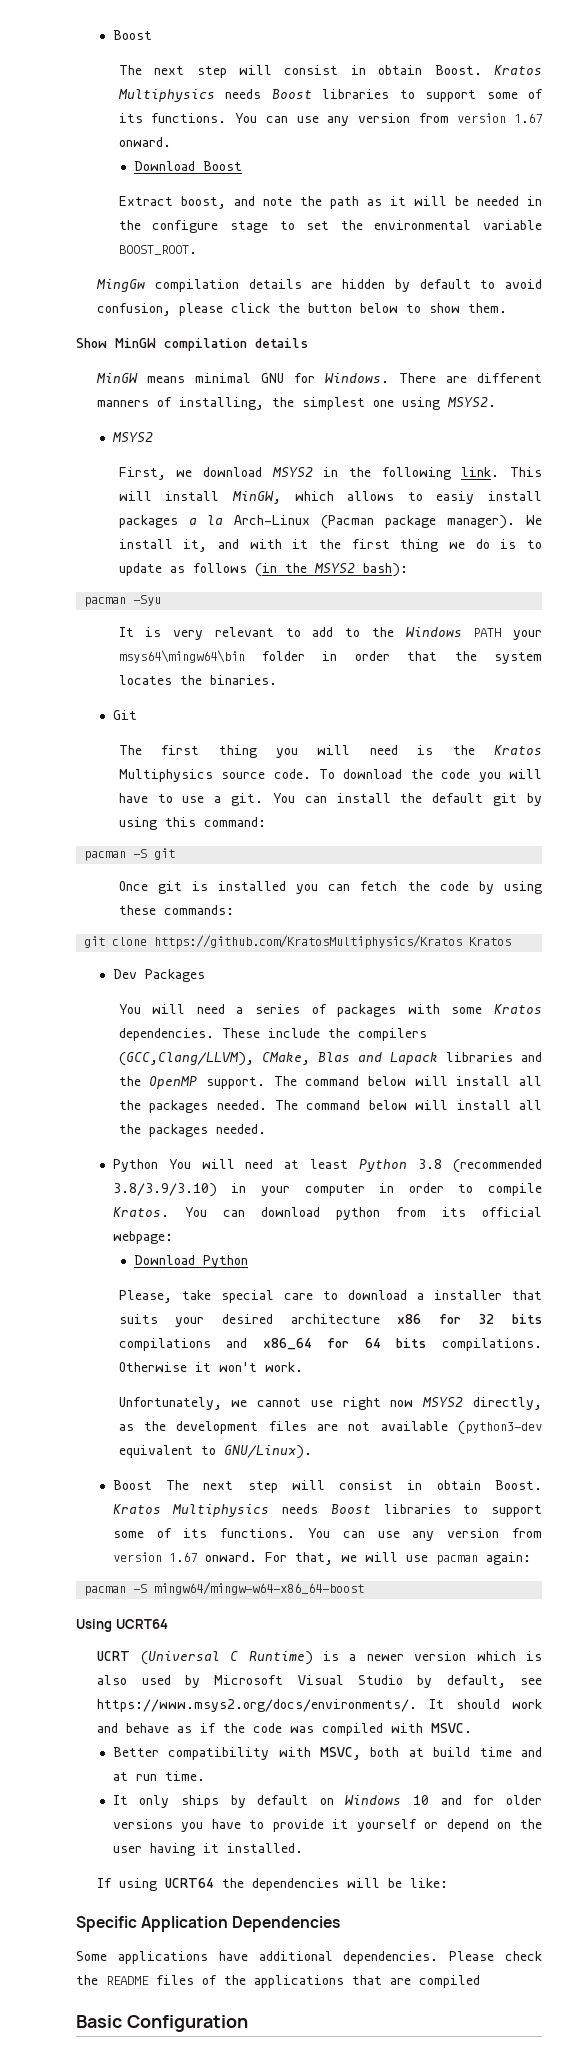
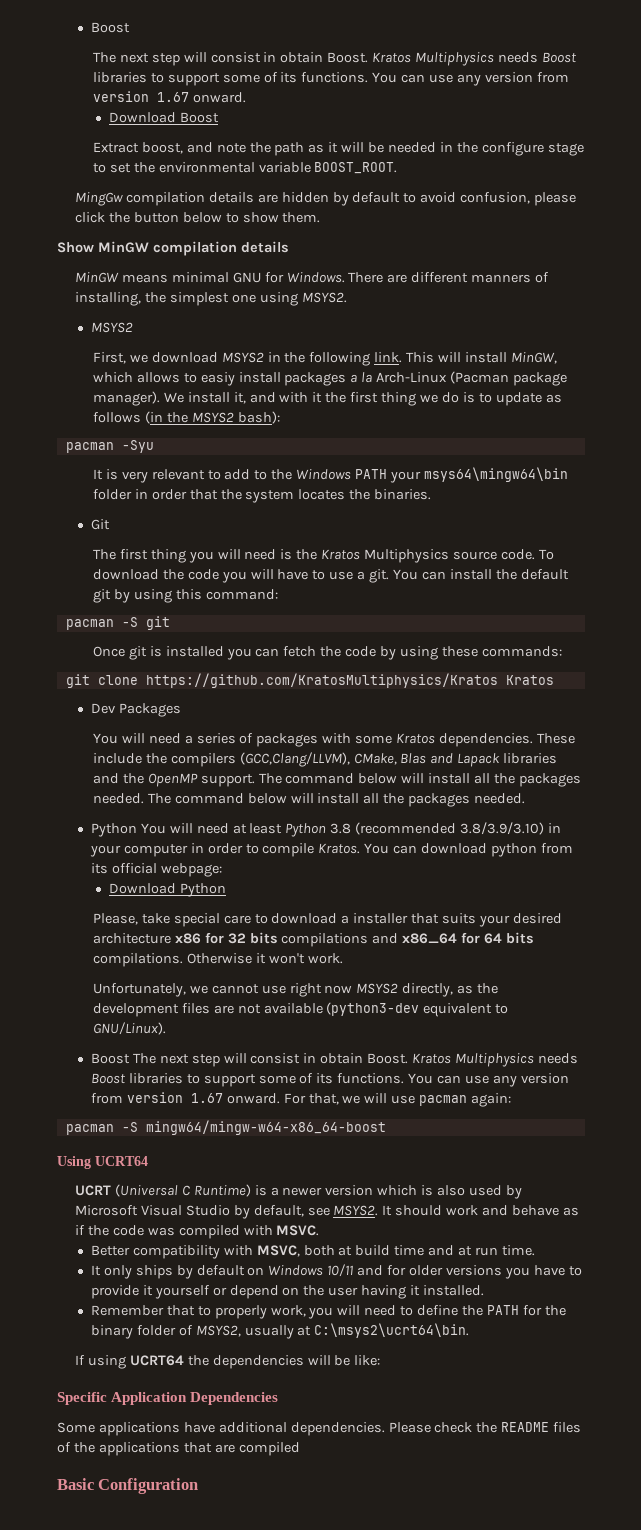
[97,1699,418,1712] https://www.msys2.org/docs/environments/. -> [333,1205,379,1216] MSYS2.
[413,1795,430,1805] 10 -> [327,1264,354,1277] 10/11
(303, 1848) none -> [90,1305,566,1319] [90,1323,470,1339] // Remember that to properly work, you will need to define the PATH for the binary folder of MSYS2, usually at C:\msys2\ucrt64\bin.

